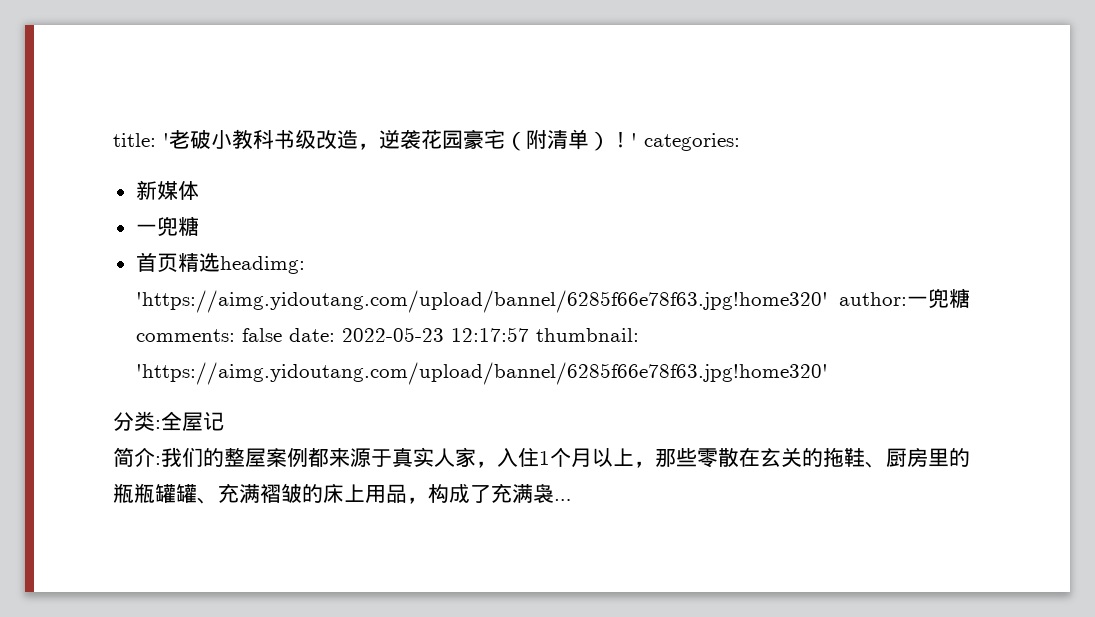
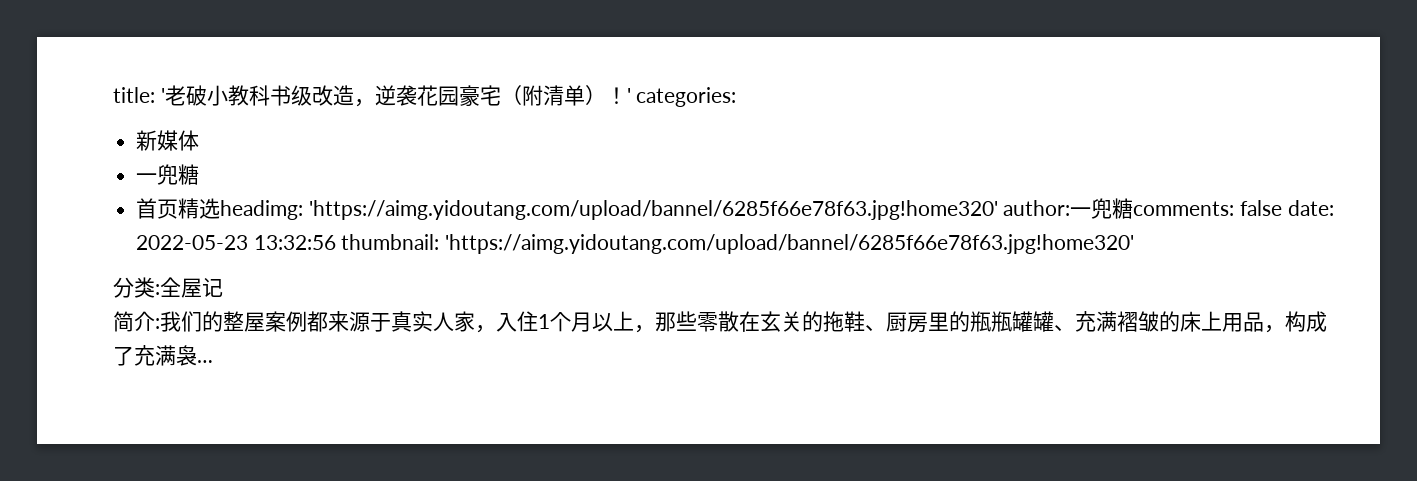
[450,327,529,342] 12:17:57 -> [253,235,336,250] 13:32:56

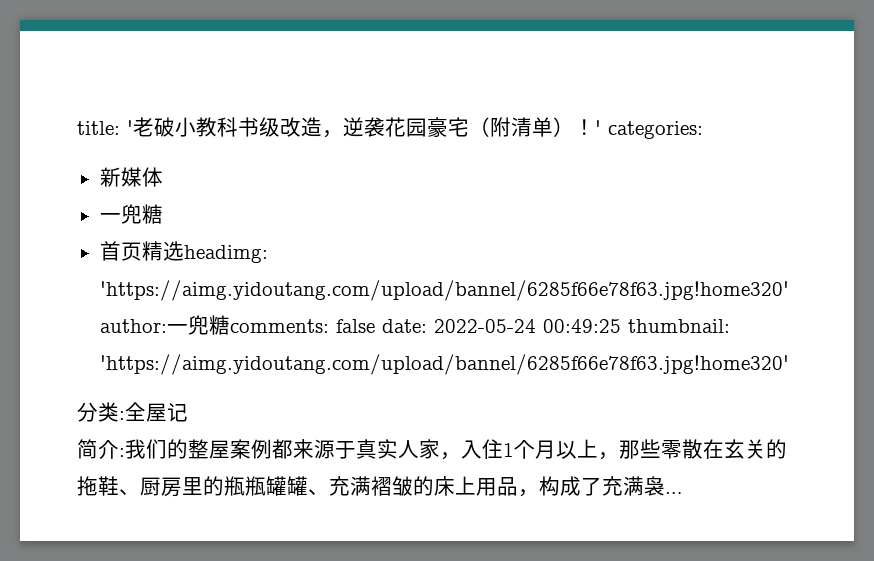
[136,235,336,250] 2022-05-23 13:32:56 -> [433,319,621,333] 2022-05-24 00:49:25

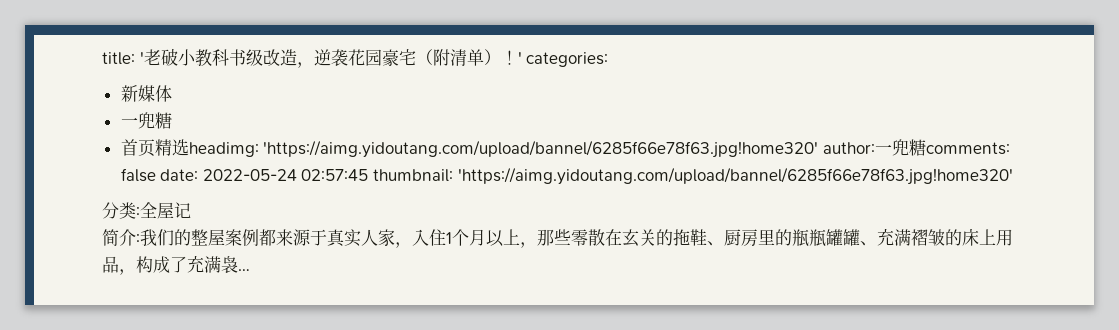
[542,319,621,333] 00:49:25 -> [301,169,369,181] 02:57:45

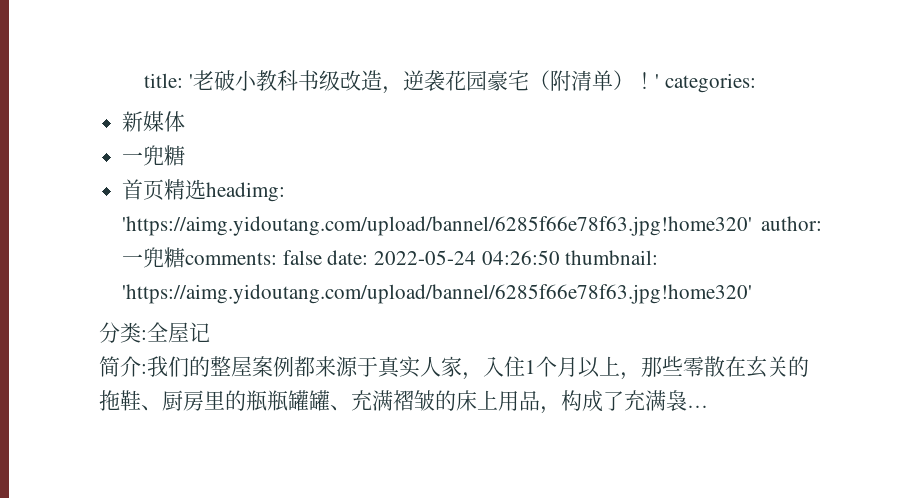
[301,169,369,181] 02:57:45 -> [481,250,560,265] 04:26:50

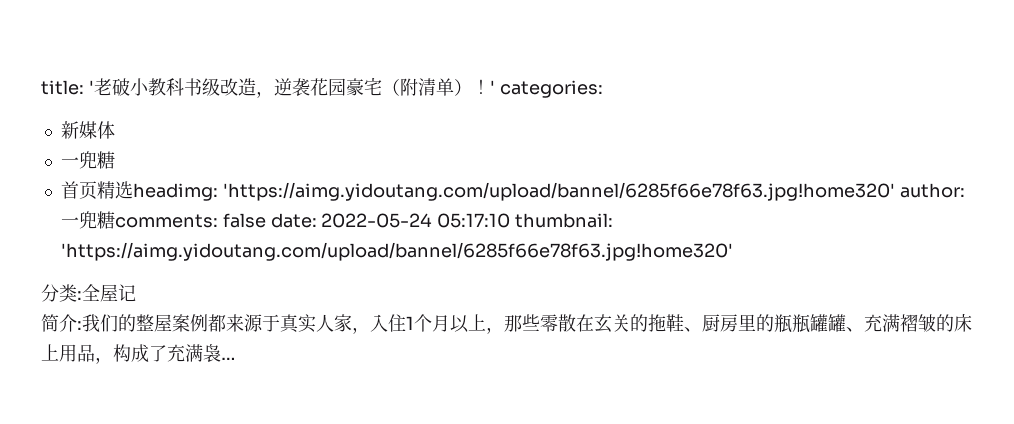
[481,250,560,265] 04:26:50 -> [437,213,511,228] 05:17:10

